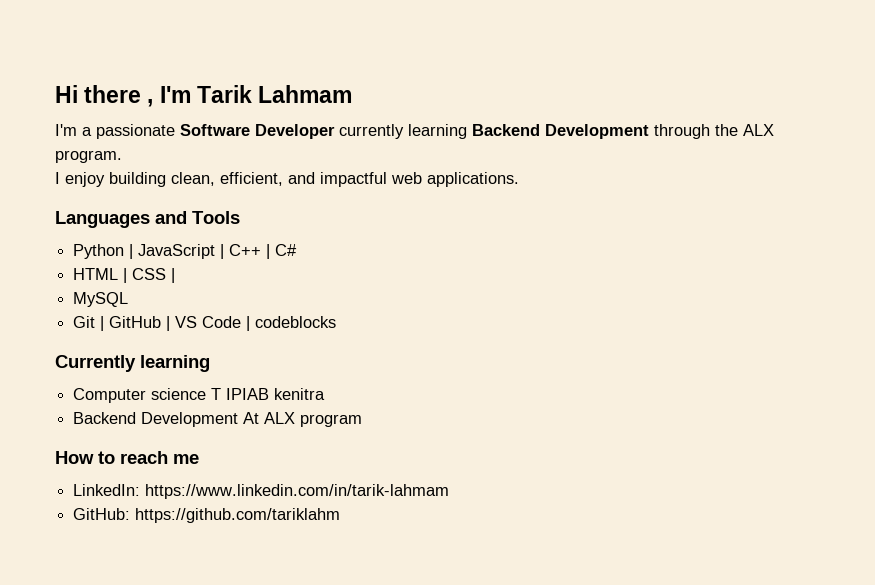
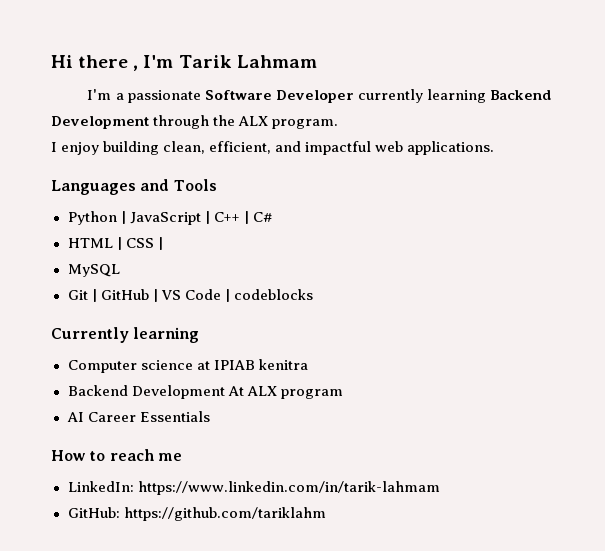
[211,388,222,400] T -> [196,361,210,370] at
(363, 420) none -> [66,411,210,422] // AI Career Essentials

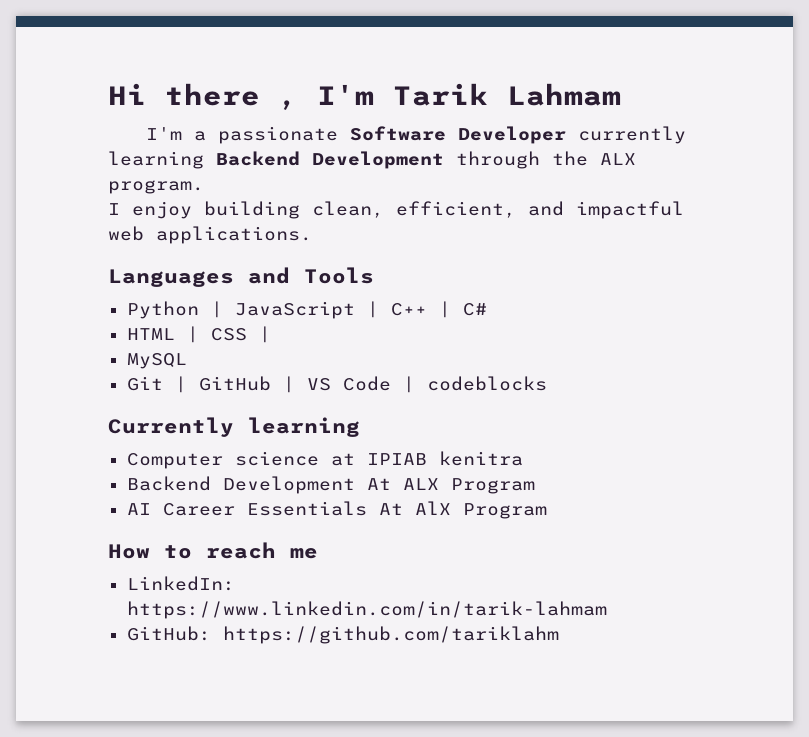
[280,389,343,399] program -> [450,478,535,494] Program
(210, 416) none -> [378,501,547,519] At AlX Program

